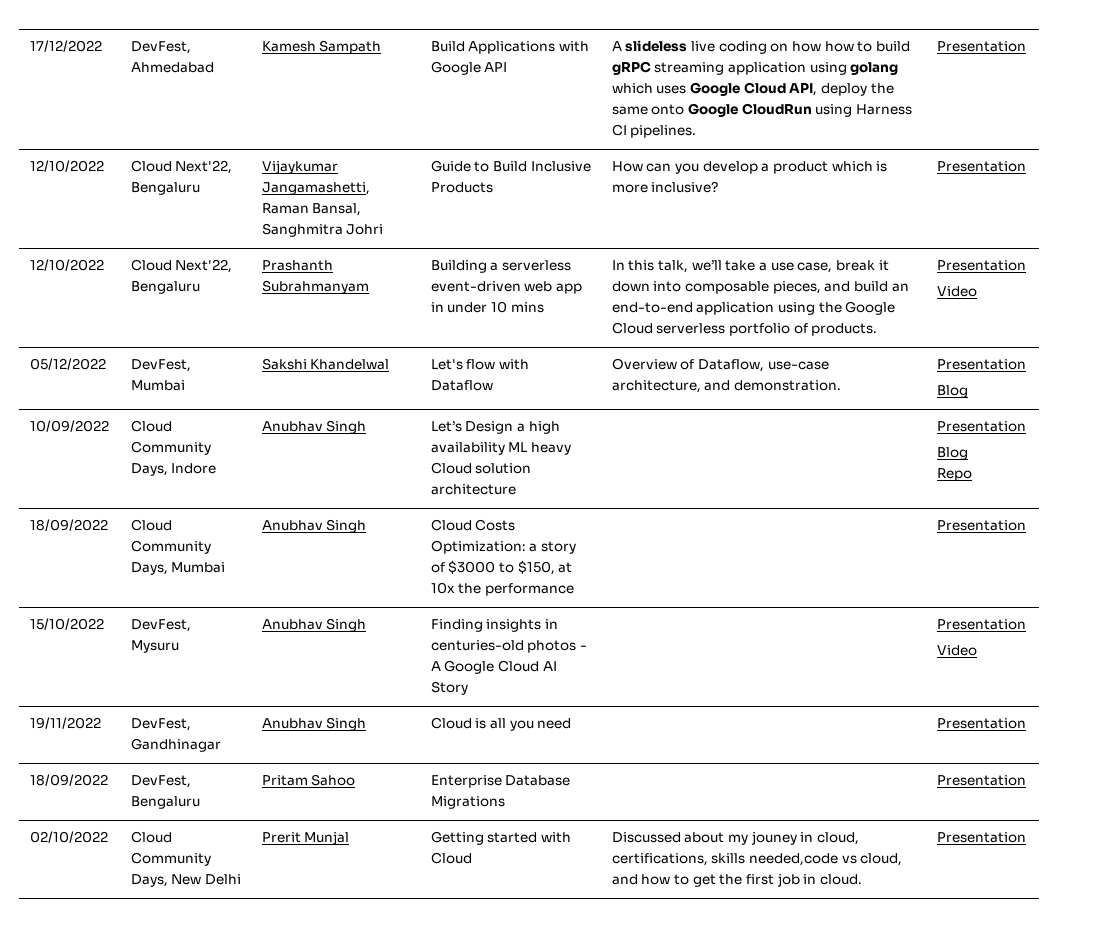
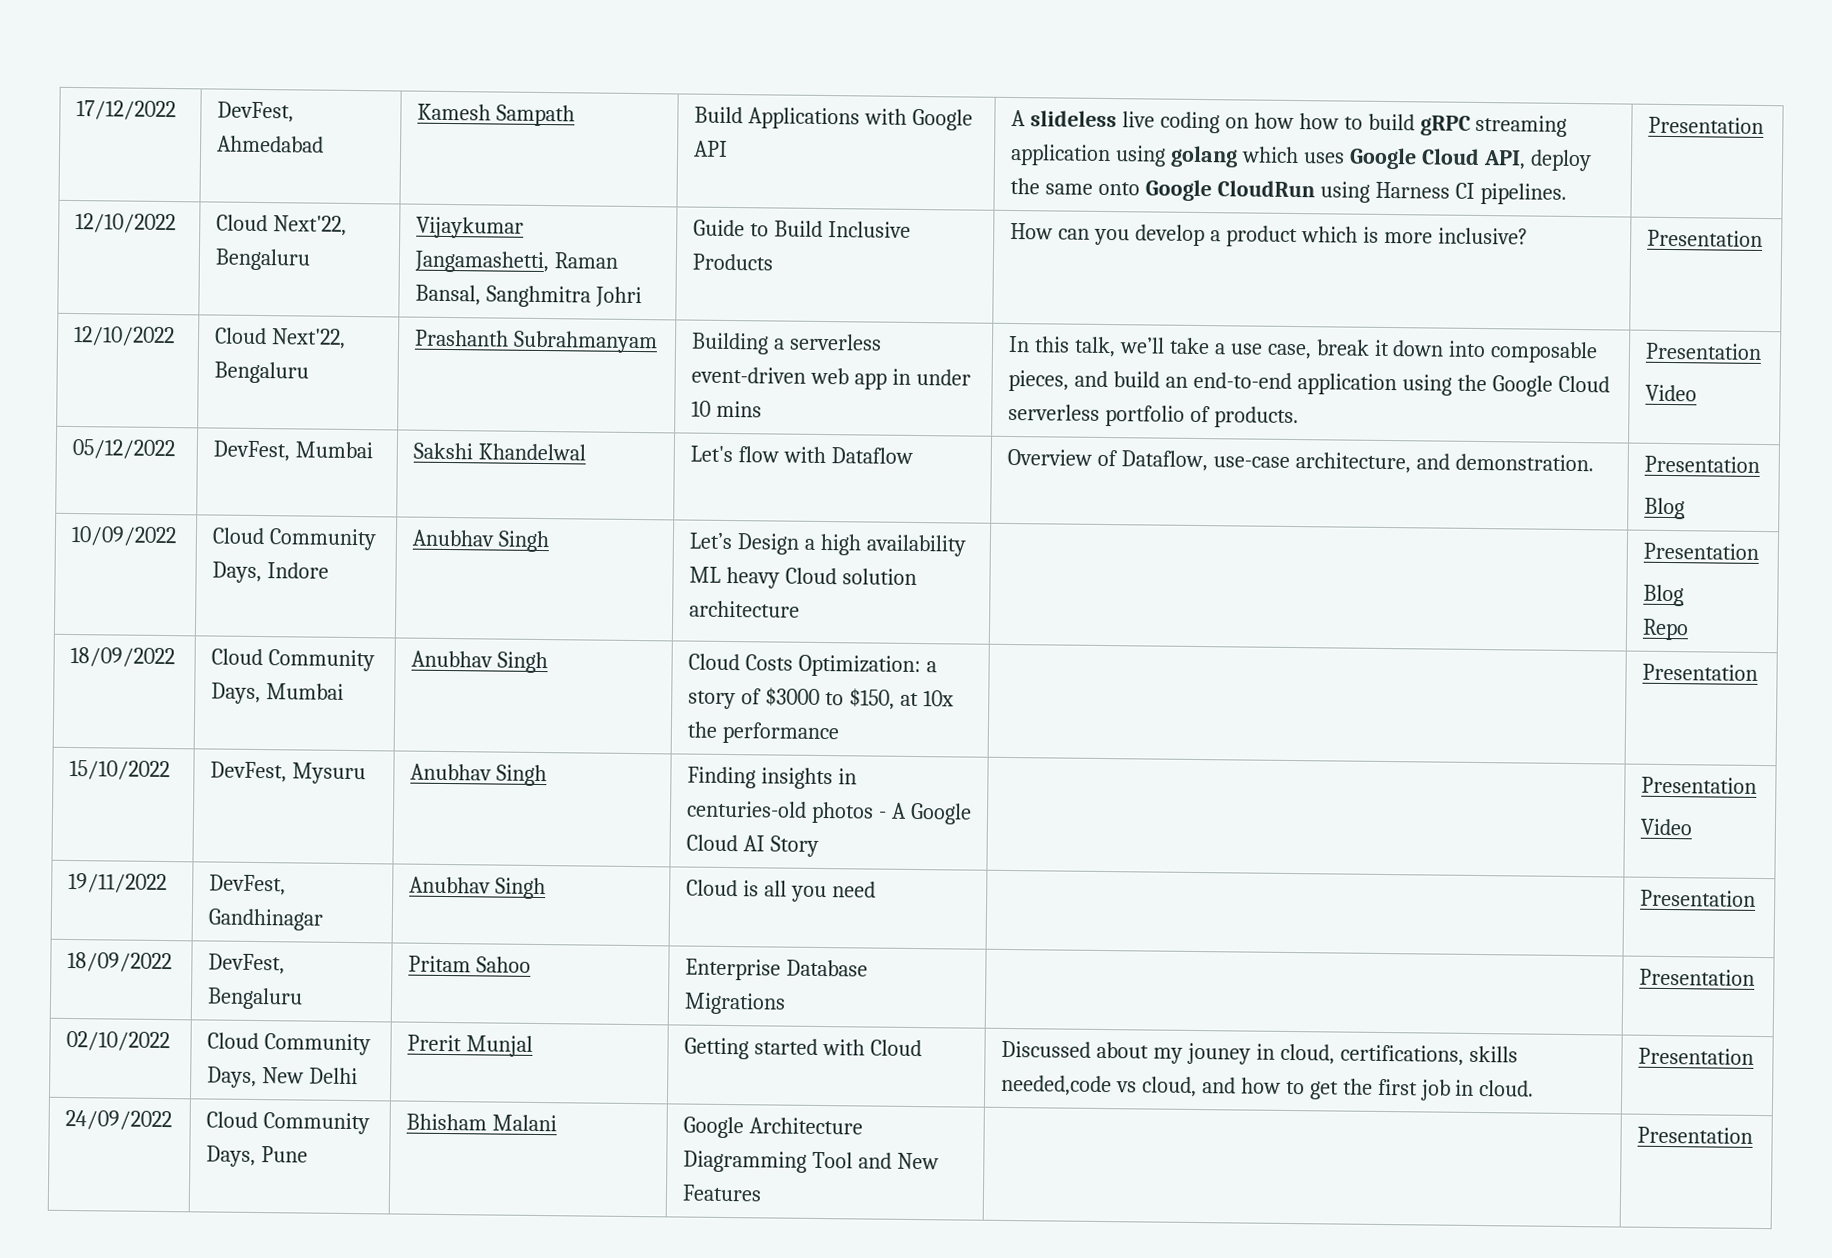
(1026, 837) none -> [65,1109,173,1131] [206,1111,371,1135] [206,1145,309,1168] [406,1113,558,1132] [683,1116,864,1139] [683,1150,939,1173] [682,1184,763,1202] [1637,1126,1754,1144] // 24/09/2022 | Cloud Community Days, Pune | Bhisham Malani | Google Architecture Diagramming Tool and New Features | | Presentation

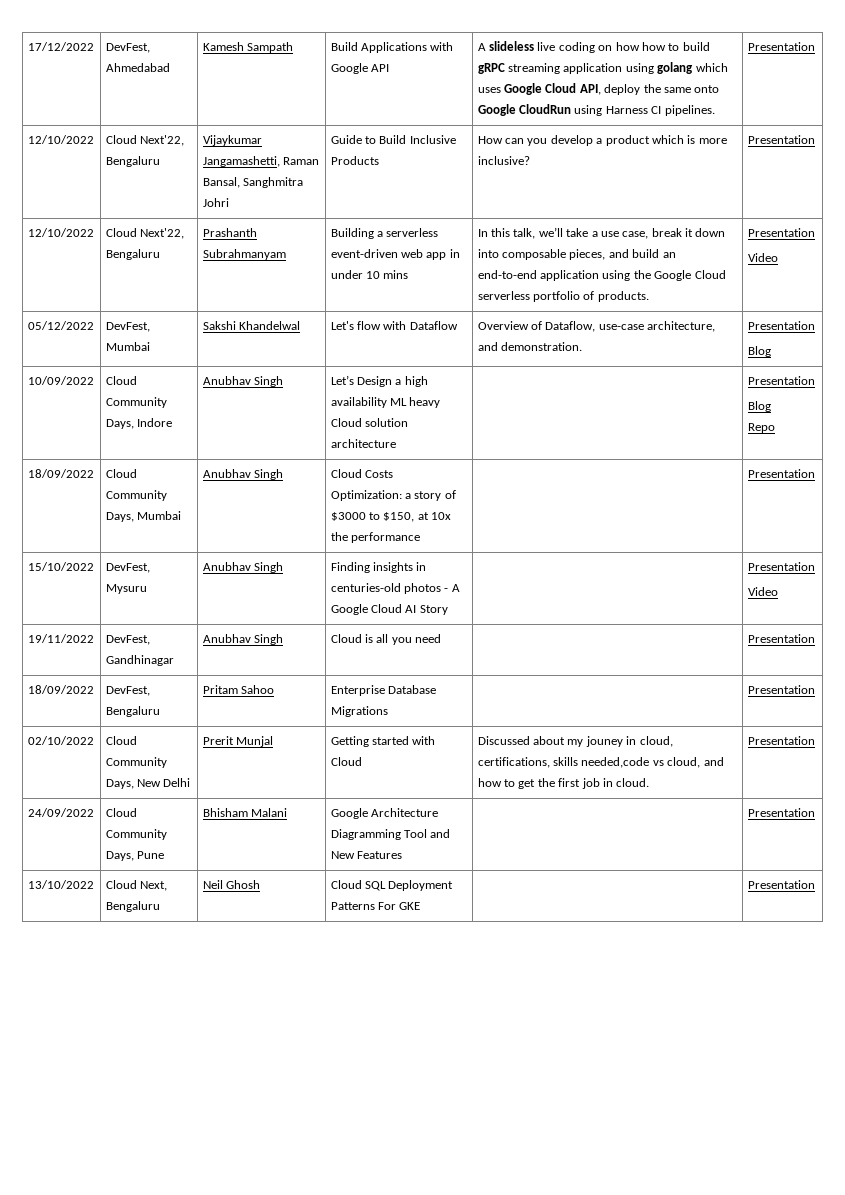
(1754, 1135) none -> [27,880,94,889] [105,880,168,891] [105,901,160,912] [202,880,261,889] [330,880,454,891] [330,902,421,910] [747,880,815,889] // 13/10/2022 | Cloud Next, Bengaluru | Neil Ghosh | Cloud SQL Deployment Patterns For GKE | | Presentation

